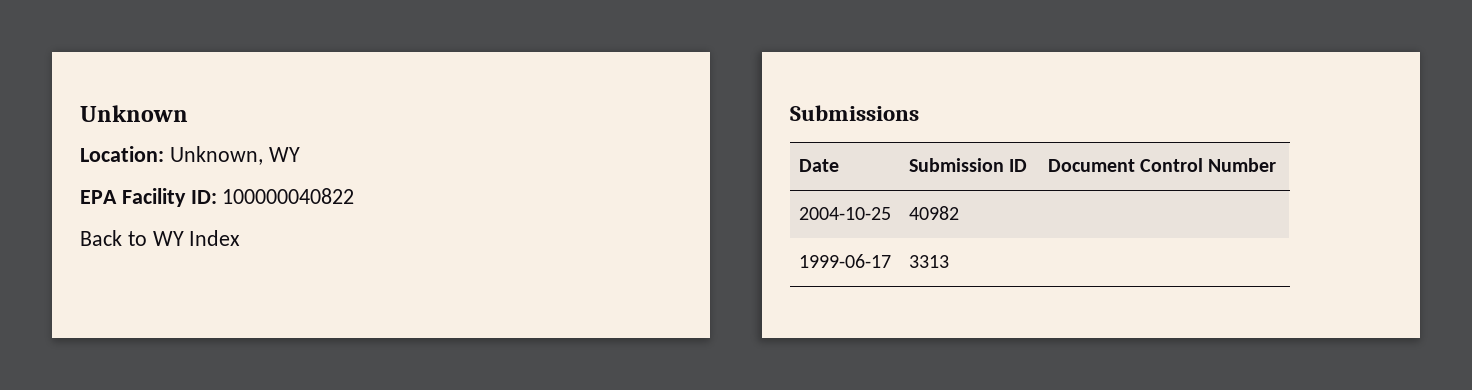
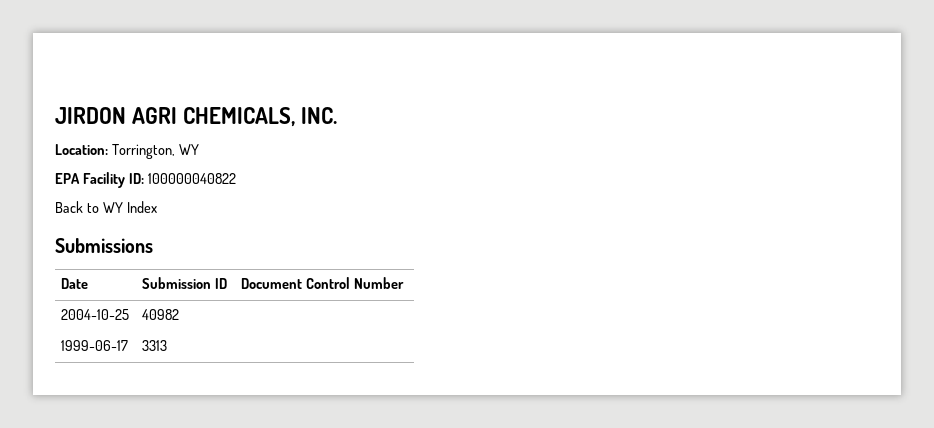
[80,105,188,122] Unknown -> [55,107,338,127] JIRDON AGRI CHEMICALS, INC.
[169,146,263,165] Unknown, -> [111,144,175,159] Torrington,

